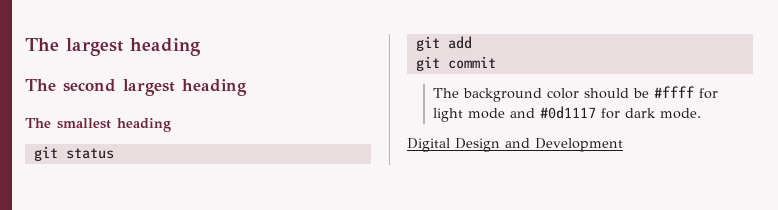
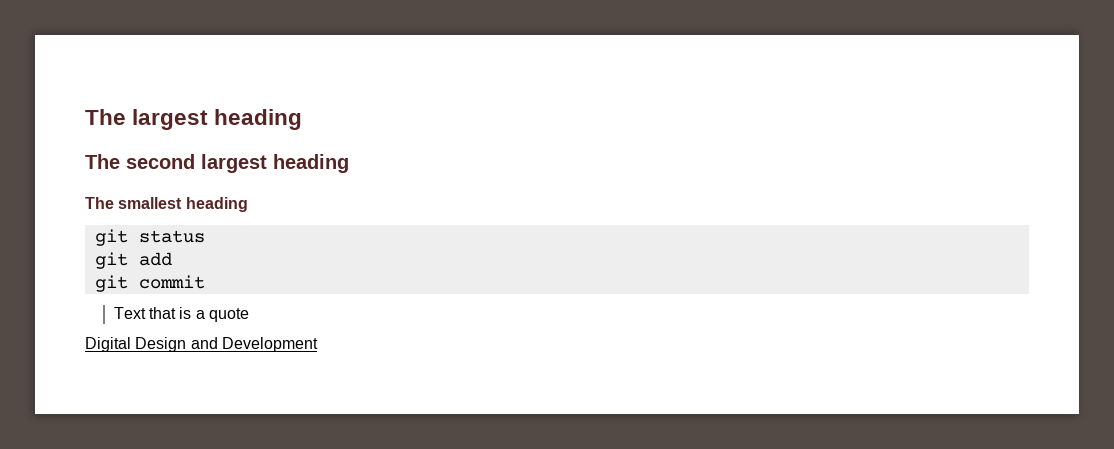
[433,86,719,102] [433,106,702,122] The background color should be #ffff for light mode and #0d1117 for dark mode. -> [113,307,250,322] Text that is a quote

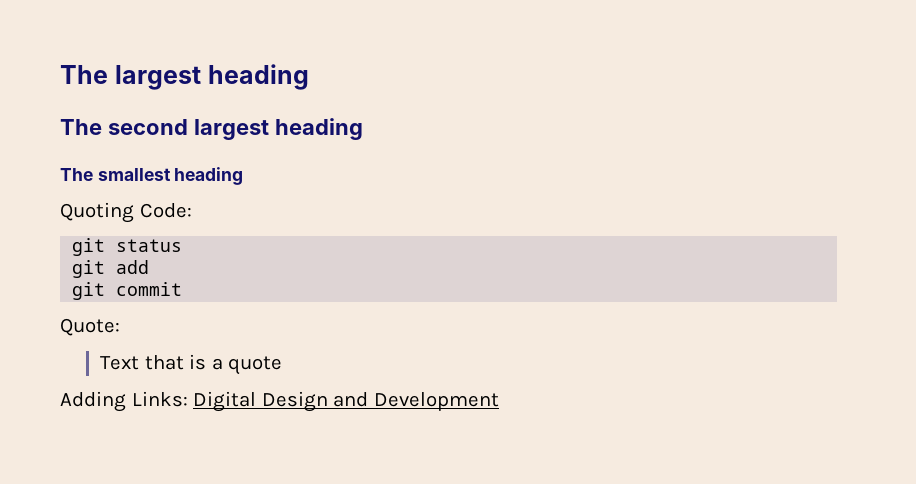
(248, 204) none -> [60,202,192,223] // Quoting Code:
(205, 282) none -> [60,318,120,336] // Quote:
(250, 315) none -> [60,391,188,412] Adding Links:

